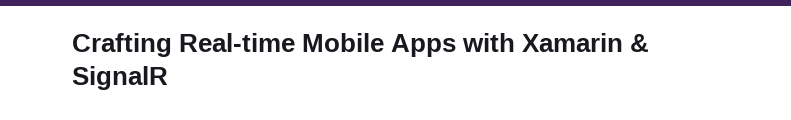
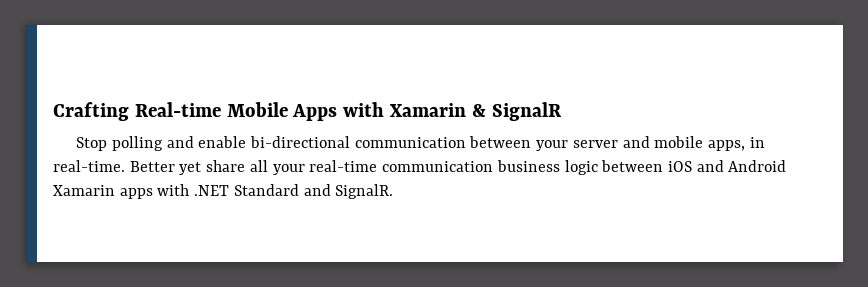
(168, 78) none -> [76,136,765,151] [53,160,787,175] [53,184,394,199] // Stop polling and enable bi-directional communication between your server and mobile apps, in real-time. Better yet share all your real-time communication business logic between iOS and Android Xamarin apps with .NET Standard and SignalR.

